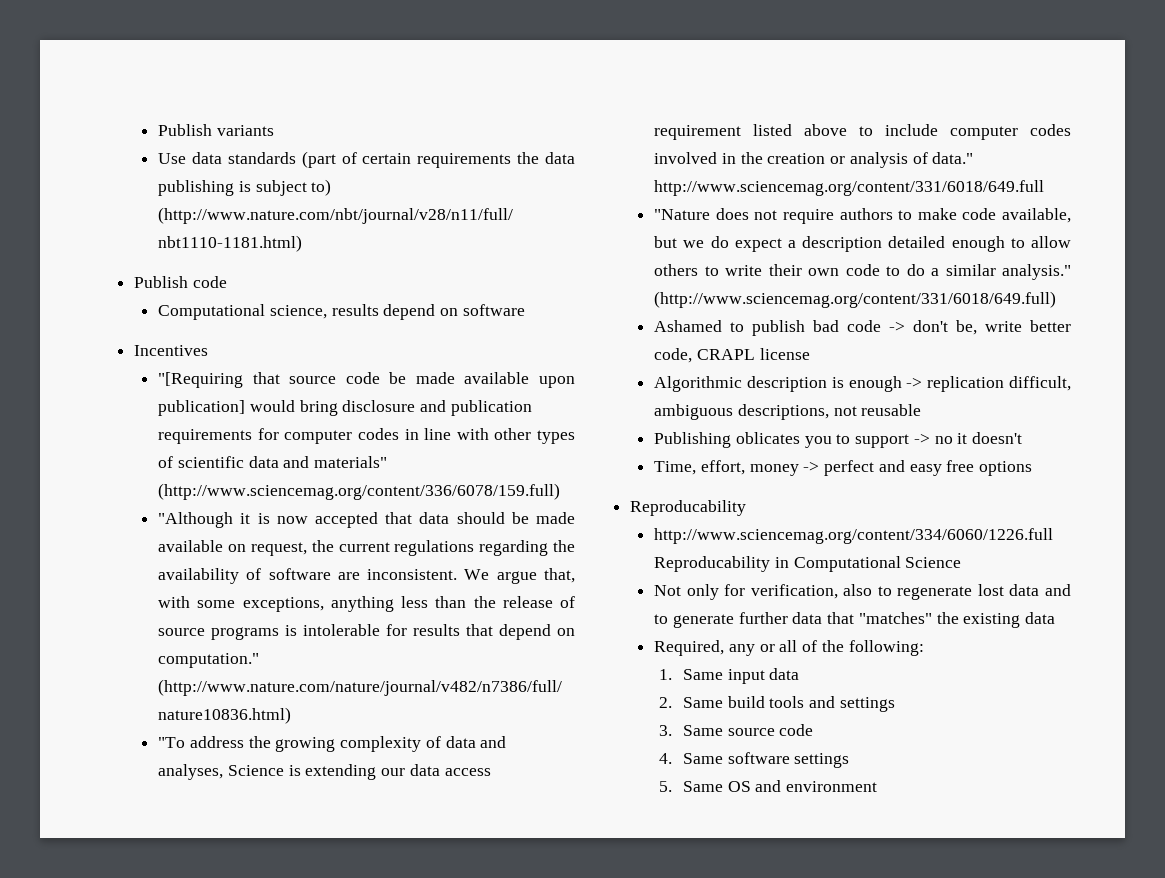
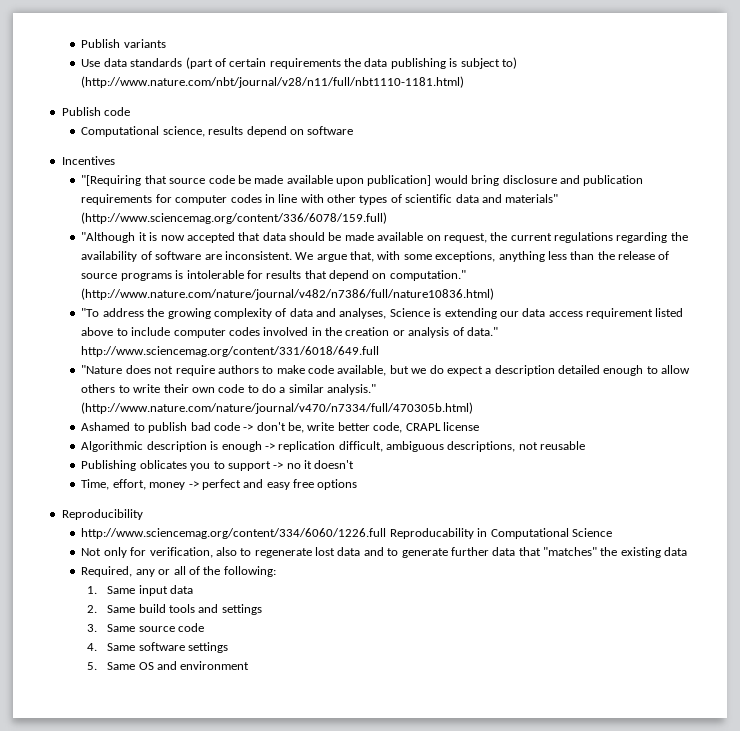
[654,291,1057,308] (http://www.sciencemag.org/content/331/6018/649.full) -> [81,402,474,414] (http://www.nature.com/nature/journal/v470/n7334/full/470305b.html)
[630,500,747,516] Reproducability -> [61,509,143,520] Reproducibility

